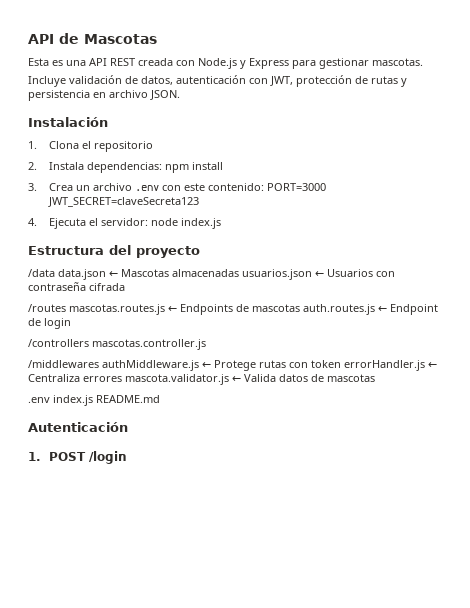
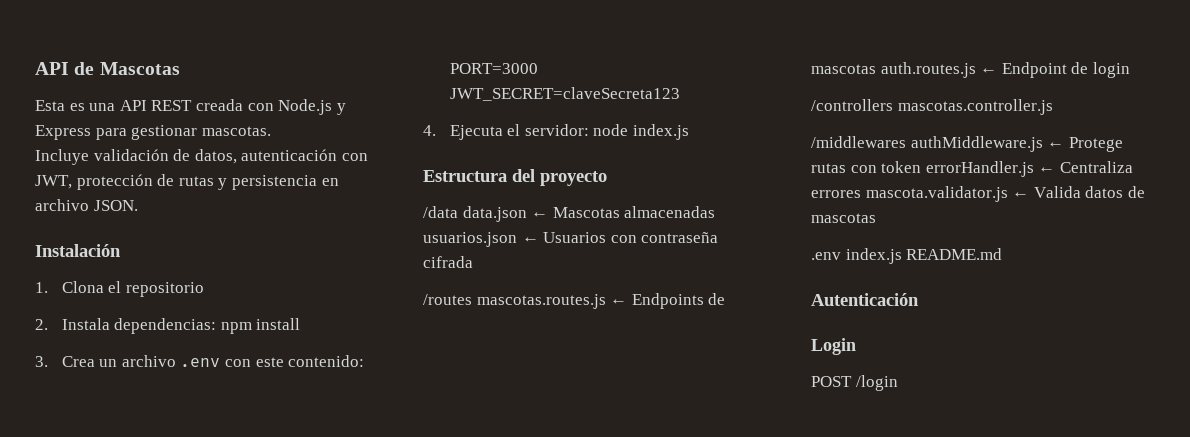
[28,452,41,461] 1. -> [811,338,856,355] Login //

